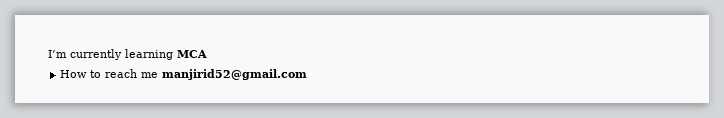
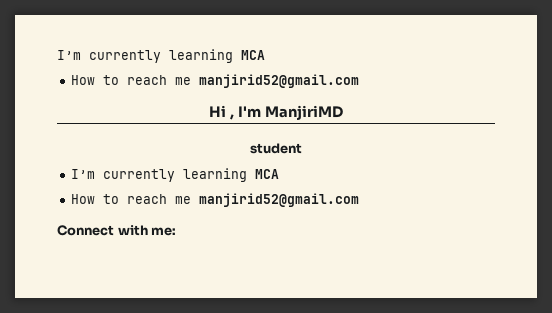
[48,49,207,60] [60,69,308,80] I’m currently learning MCA // How to reach me manjirid52@gmail.com -> [57,49,265,63] [70,74,359,88] [209,105,343,120] [250,143,302,154] [70,168,279,182] [70,193,359,207] [57,225,177,236] I’m currently learning MCA // How to reach me manjirid52@gmail.com // Hi , I'm ManjiriMD // student // I’m currently learning MCA // How to reach me manjirid52@gmail.com // Connect with me:

